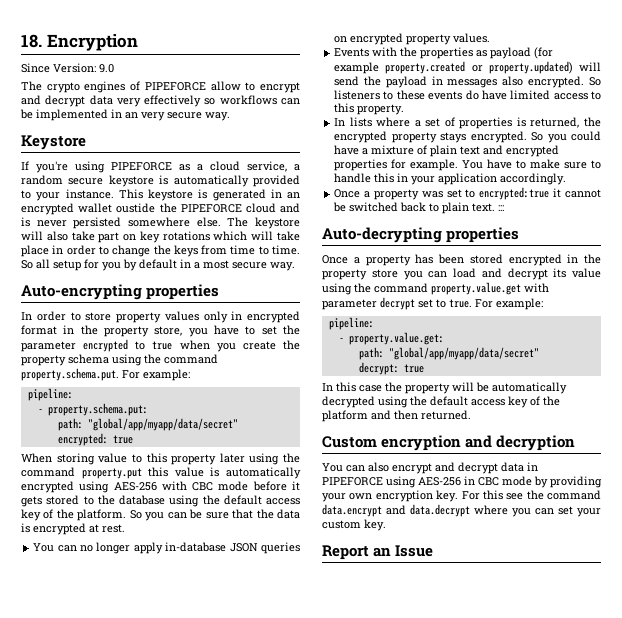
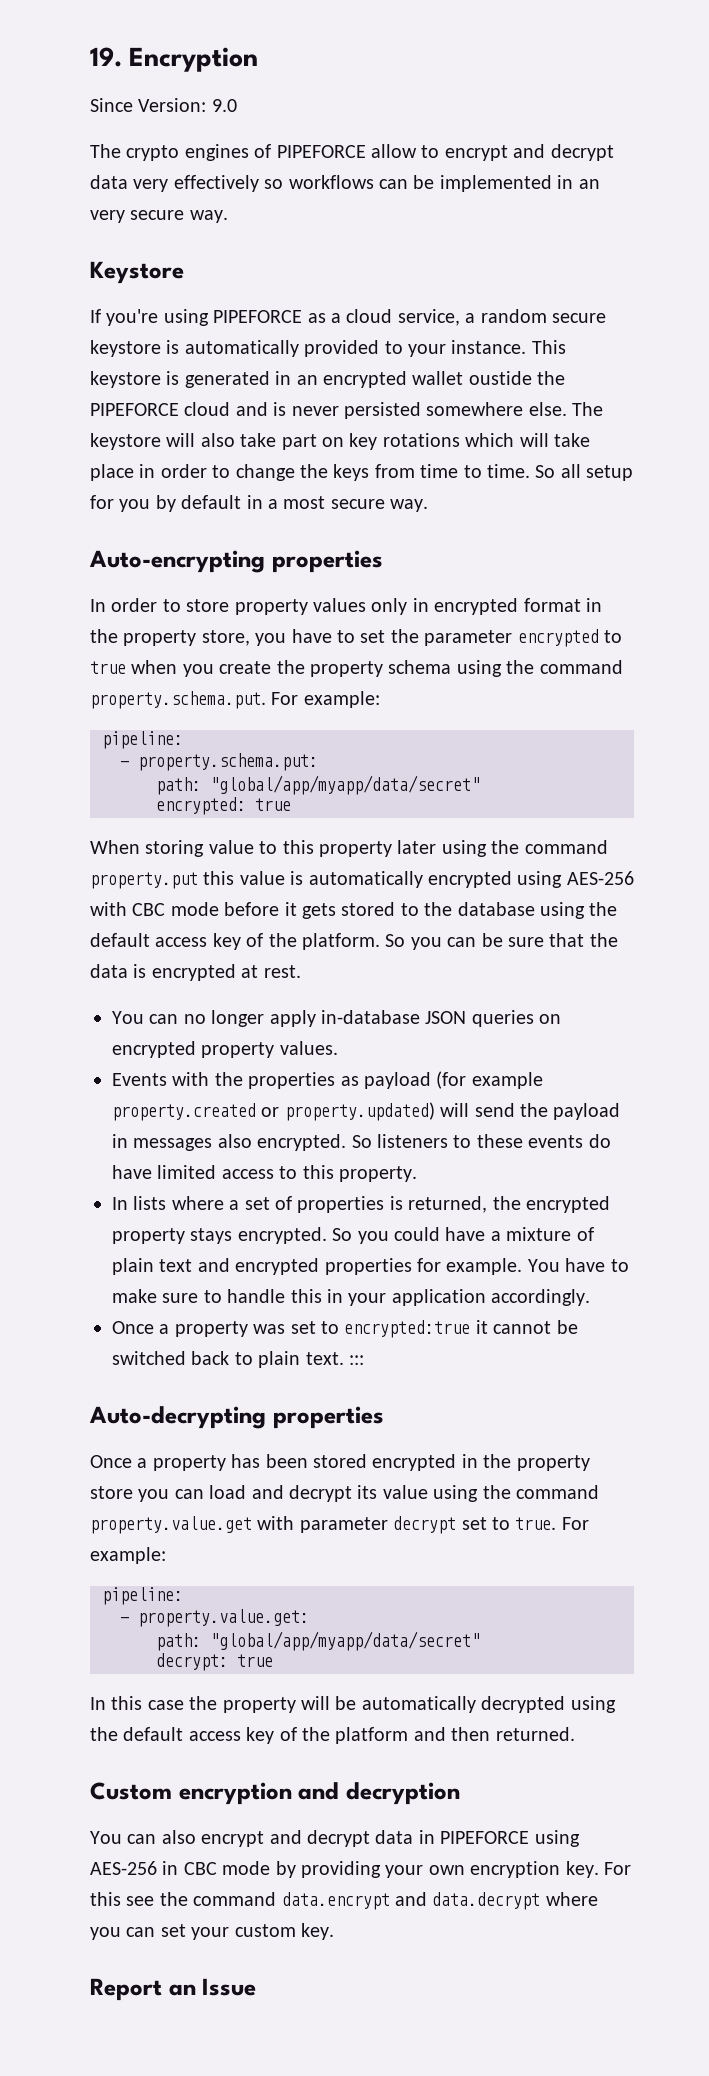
[21,34,42,48] 18. -> [90,47,122,67] 19.

